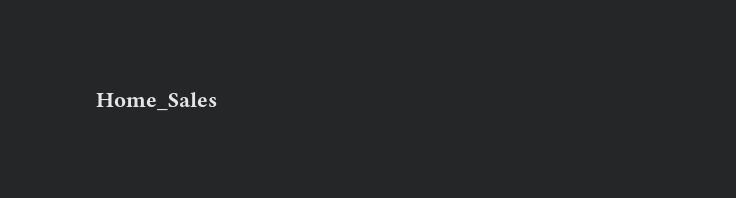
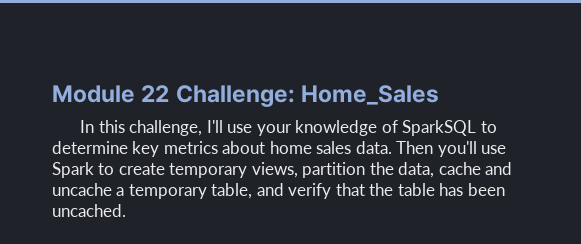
[96,92,217,111] Home_Sales -> [52,85,440,107] [80,120,497,136] [52,141,507,157] [52,162,513,178] [52,183,505,199] [52,204,126,217] Module 22 Challenge: Home_Sales // In this challenge, I'll use your knowledge of SparkSQL to determine key metrics about home sales data. Then you'll use Spark to create temporary views, partition the data, cache and uncache a temporary table, and verify that the table has been uncached.

